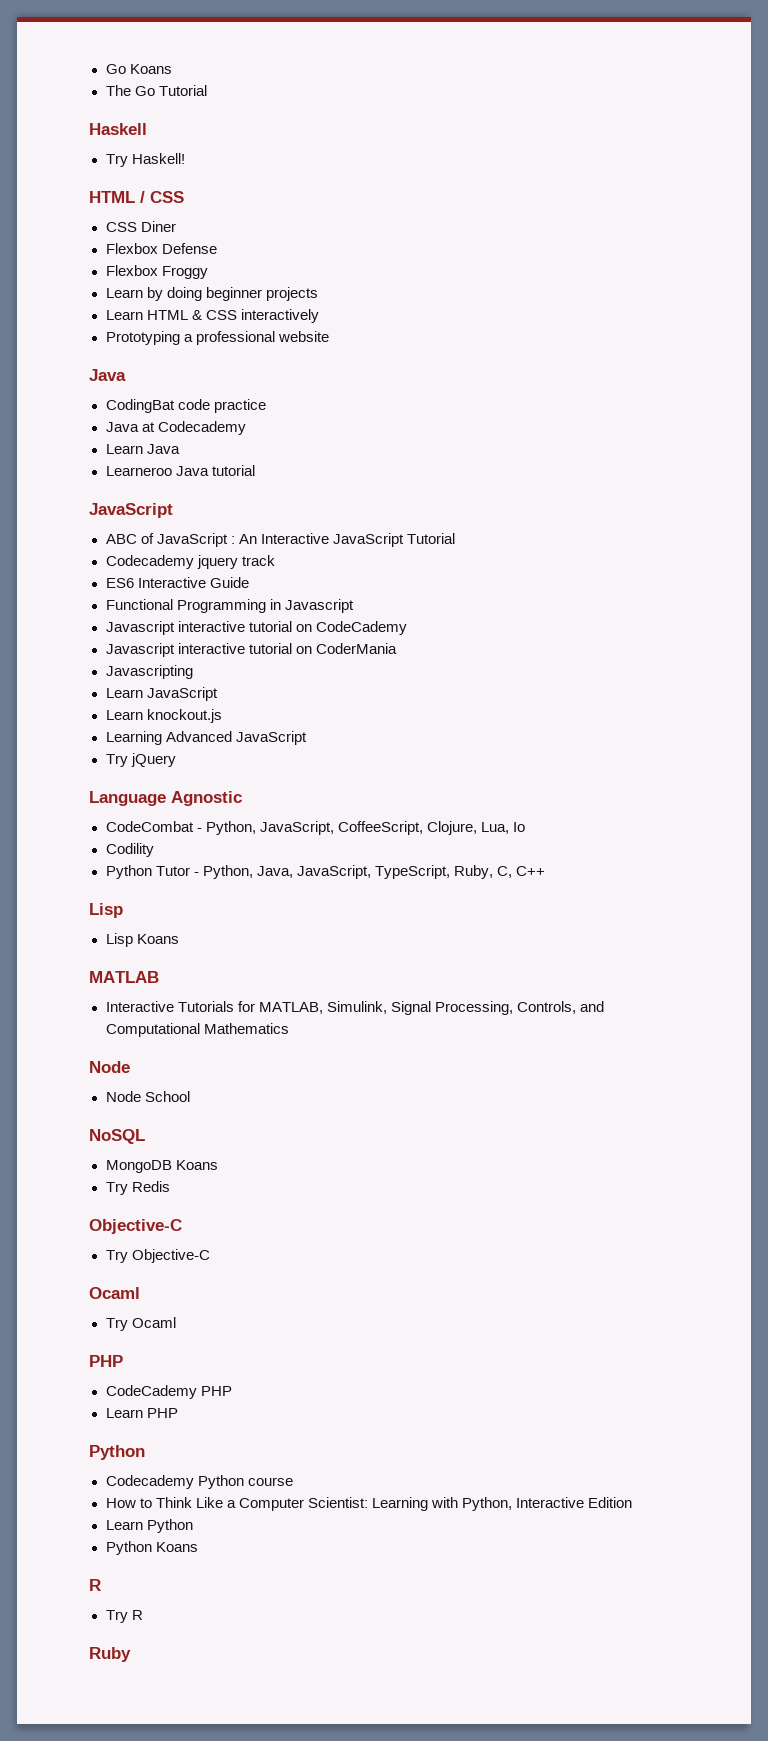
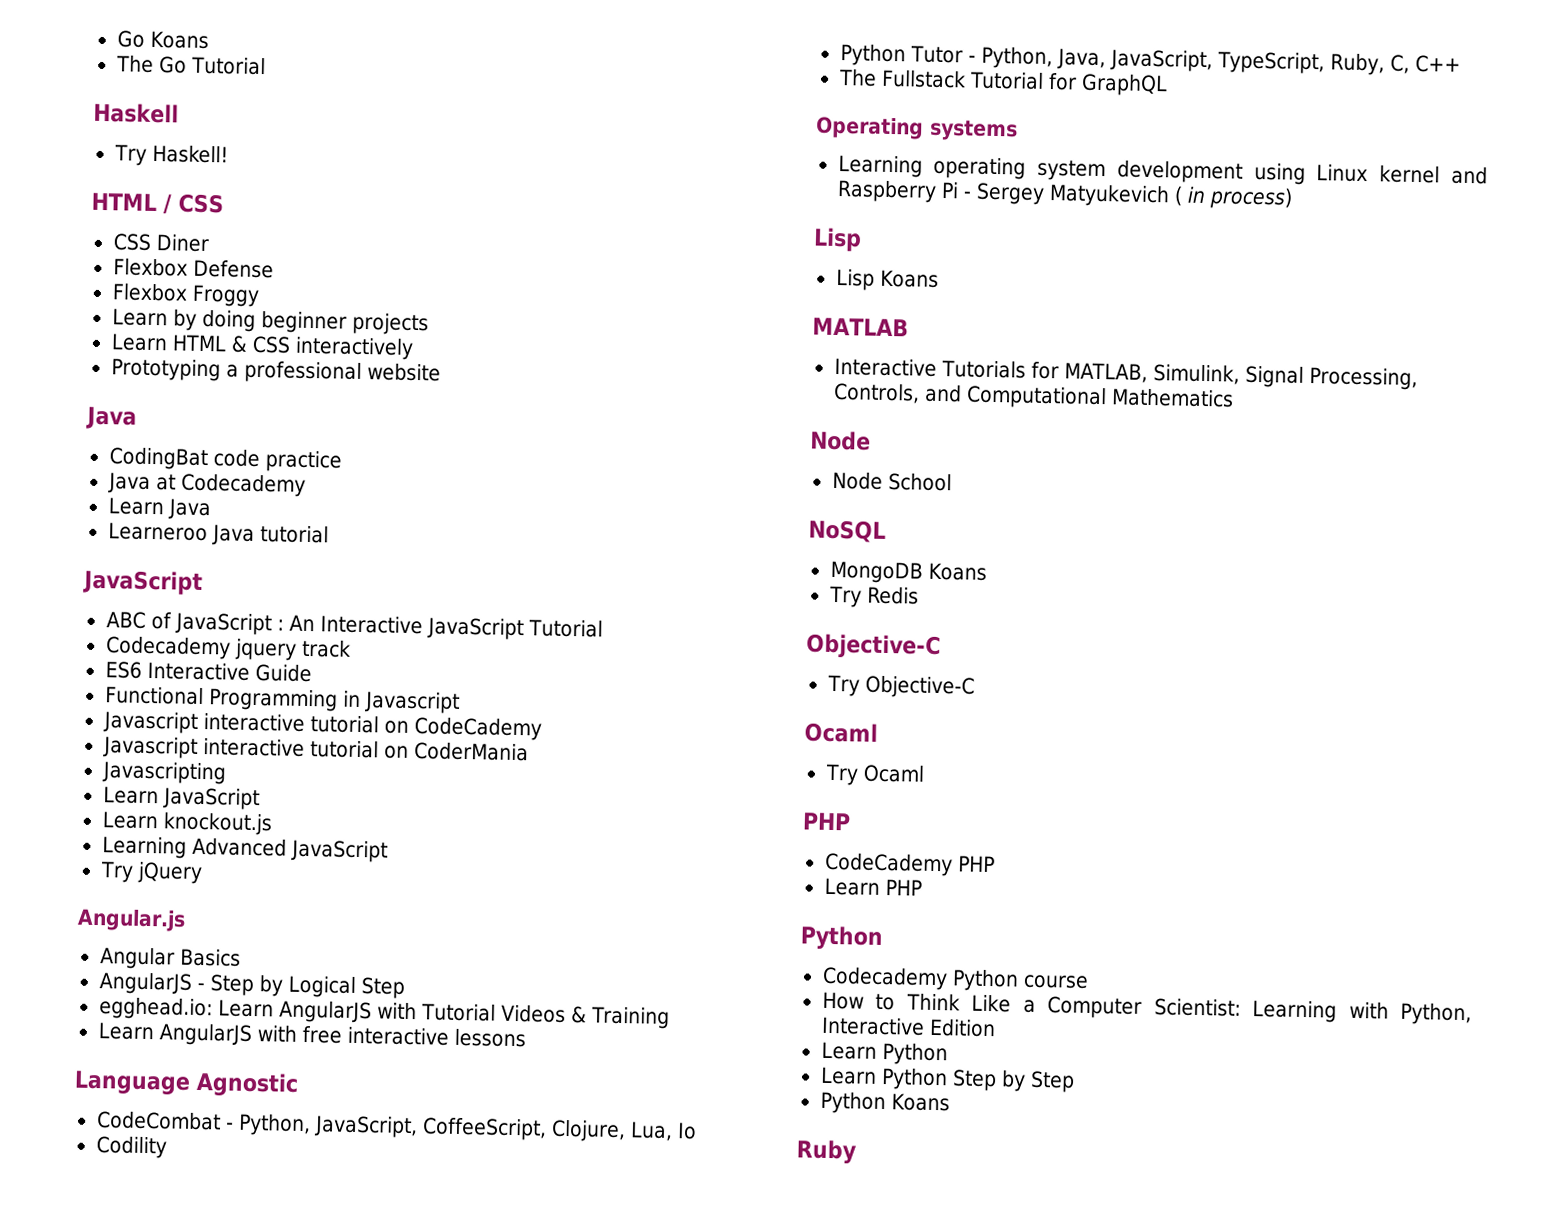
(176, 760) none -> [77,908,186,932] [99,947,241,970] [98,972,405,999] [98,997,671,1029] [97,1022,526,1048] // Angular.js // Angular Basics // AngularJS - Step by Logical Step // egghead.io: Learn AngularJS with Tutorial Videos & Training // Learn AngularJS with free interactive lessons
(545, 871) none -> [837,68,1169,97] [815,116,1018,142] [837,154,1488,185] [836,179,1293,210] // The Fullstack Tutorial for GraphQL // Operating systems // Learning operating system development using Linux kernel and Raspberry Pi - Sergey Matyukevich ( in process)
(193, 1526) none -> [819,1066,1075,1093] // Learn Python Step by Step
[89,1579,101,1591] [105,1610,143,1623] // R // Try R -> (950, 1102) none

